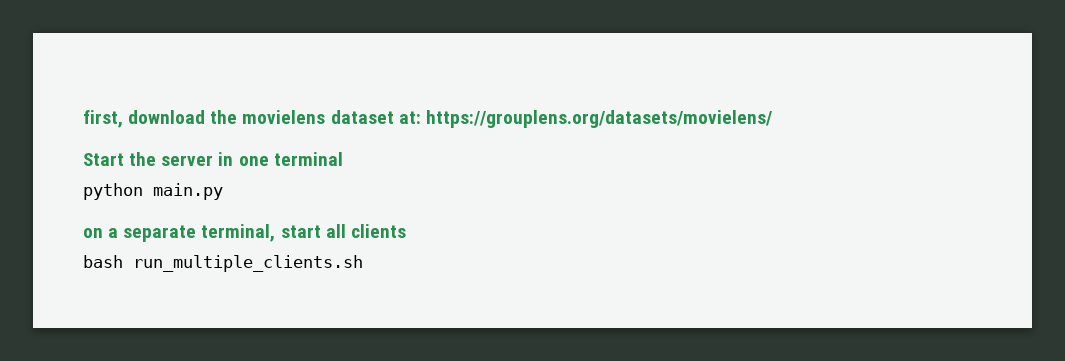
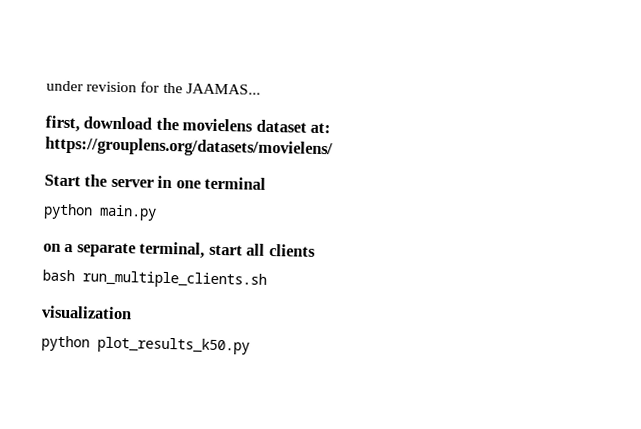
(83, 119) none -> [46,80,261,95] under revision for the JAAMAS... //
(363, 263) none -> [41,305,132,320] [41,335,250,355] // visualization // python plot_results_k50.py

